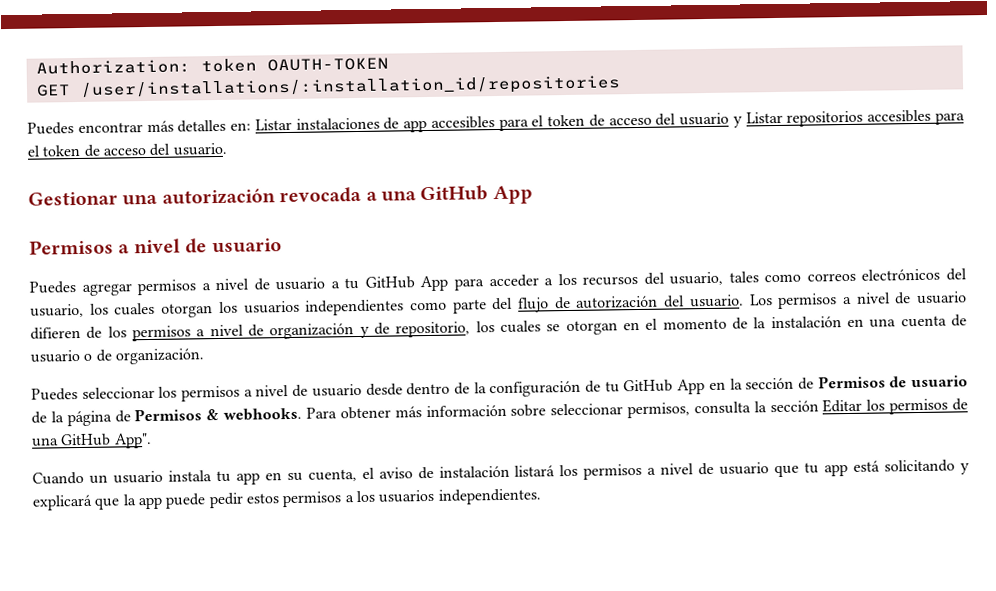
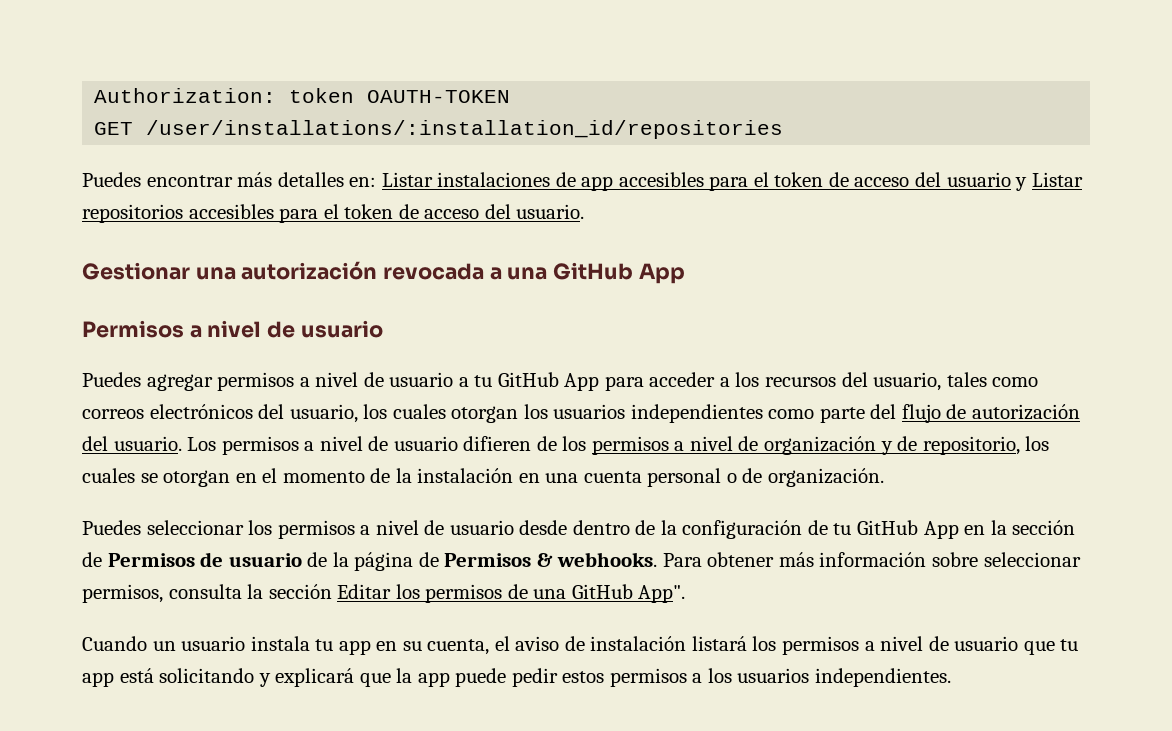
[951,314,968,327] [30,349,80,363] de usuario -> [647,468,722,487] personal

